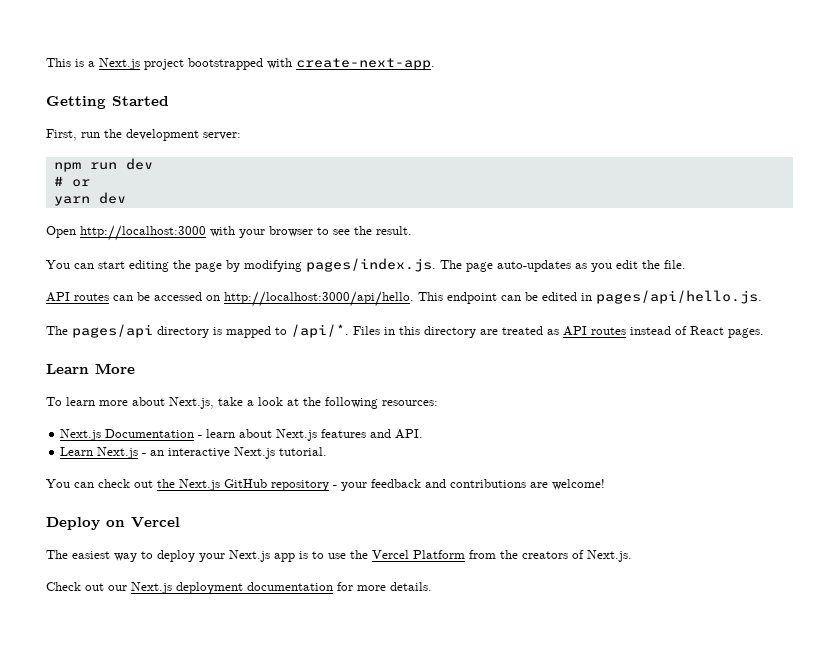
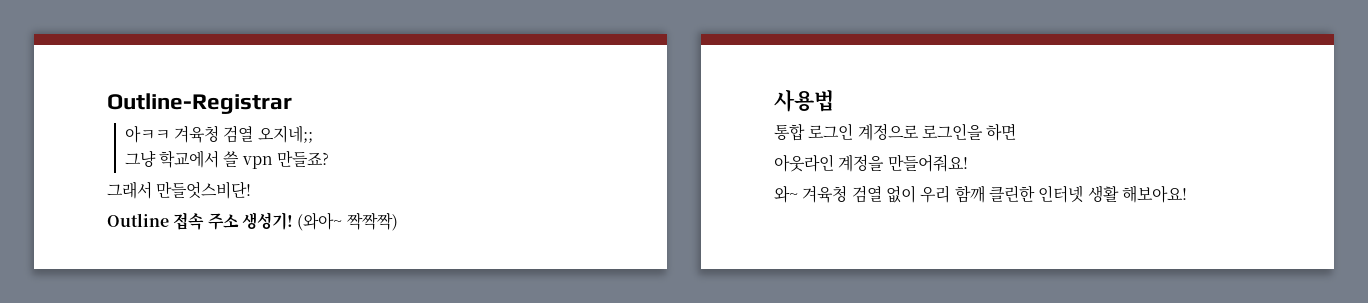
[46,58,435,70] [46,96,169,109] [46,129,241,141] [53,158,153,172] [53,176,90,187] [53,192,126,206] [46,225,412,241] [46,258,686,272] [46,290,762,307] [46,324,764,338] [46,363,135,374] [46,397,438,409] [60,429,424,441] [60,447,328,459] [46,479,605,491] [46,517,180,530] [46,550,632,562] [46,582,432,594] This is a Next.js project bootstrapped with create-next-app. // Getting Started // First, run the development server: // npm run dev // # or // yarn dev // Open http://localhost:3000 with your browser to see the result. // You can start editing the page by modifying pages/index.js. The page auto-updates as you edit the file. // API routes can be accessed on http://localhost:3000/api/hello. This endpoint can be edited in pages/api/hello.js. // The pages/api directory is mapped to /api/*. Files in this directory are treated as API routes instead of React pages. // Learn More // To learn more about Next.js, take a look at the following resources: // Next.js Documentation - learn about Next.js features and API. // Learn Next.js - an interactive Next.js tutorial. // You can check out the Next.js GitHub repository - your feedback and contributions are welcome! // Deploy on Vercel // The easiest way to deploy your Next.js app is to use the Vercel Platform from the creators of Next.js. // Check out our Next.js deployment documentation for more details. -> [107,93,292,114] [124,125,313,143] [124,150,330,169] [107,181,252,199] [107,212,398,231] [774,89,834,112] [774,123,1017,141] [774,154,968,172] [774,185,1187,203] Outline-Registrar // 아ㅋㅋ 겨육청 검열 오지네;; // 그냥 학교에서 쓸 vpn 만들죠? // 그래서 만들엇스비단! // Outline 접속 주소 생성기! (와아~ 짝짝짝) // 사용법 // 통합 로그인 계정으로 로그인을 하면 // 아웃라인 계정을 만들어줘요! // 와~ 겨육청 검열 없이 우리 함깨 클린한 인터넷 생활 해보아요!

